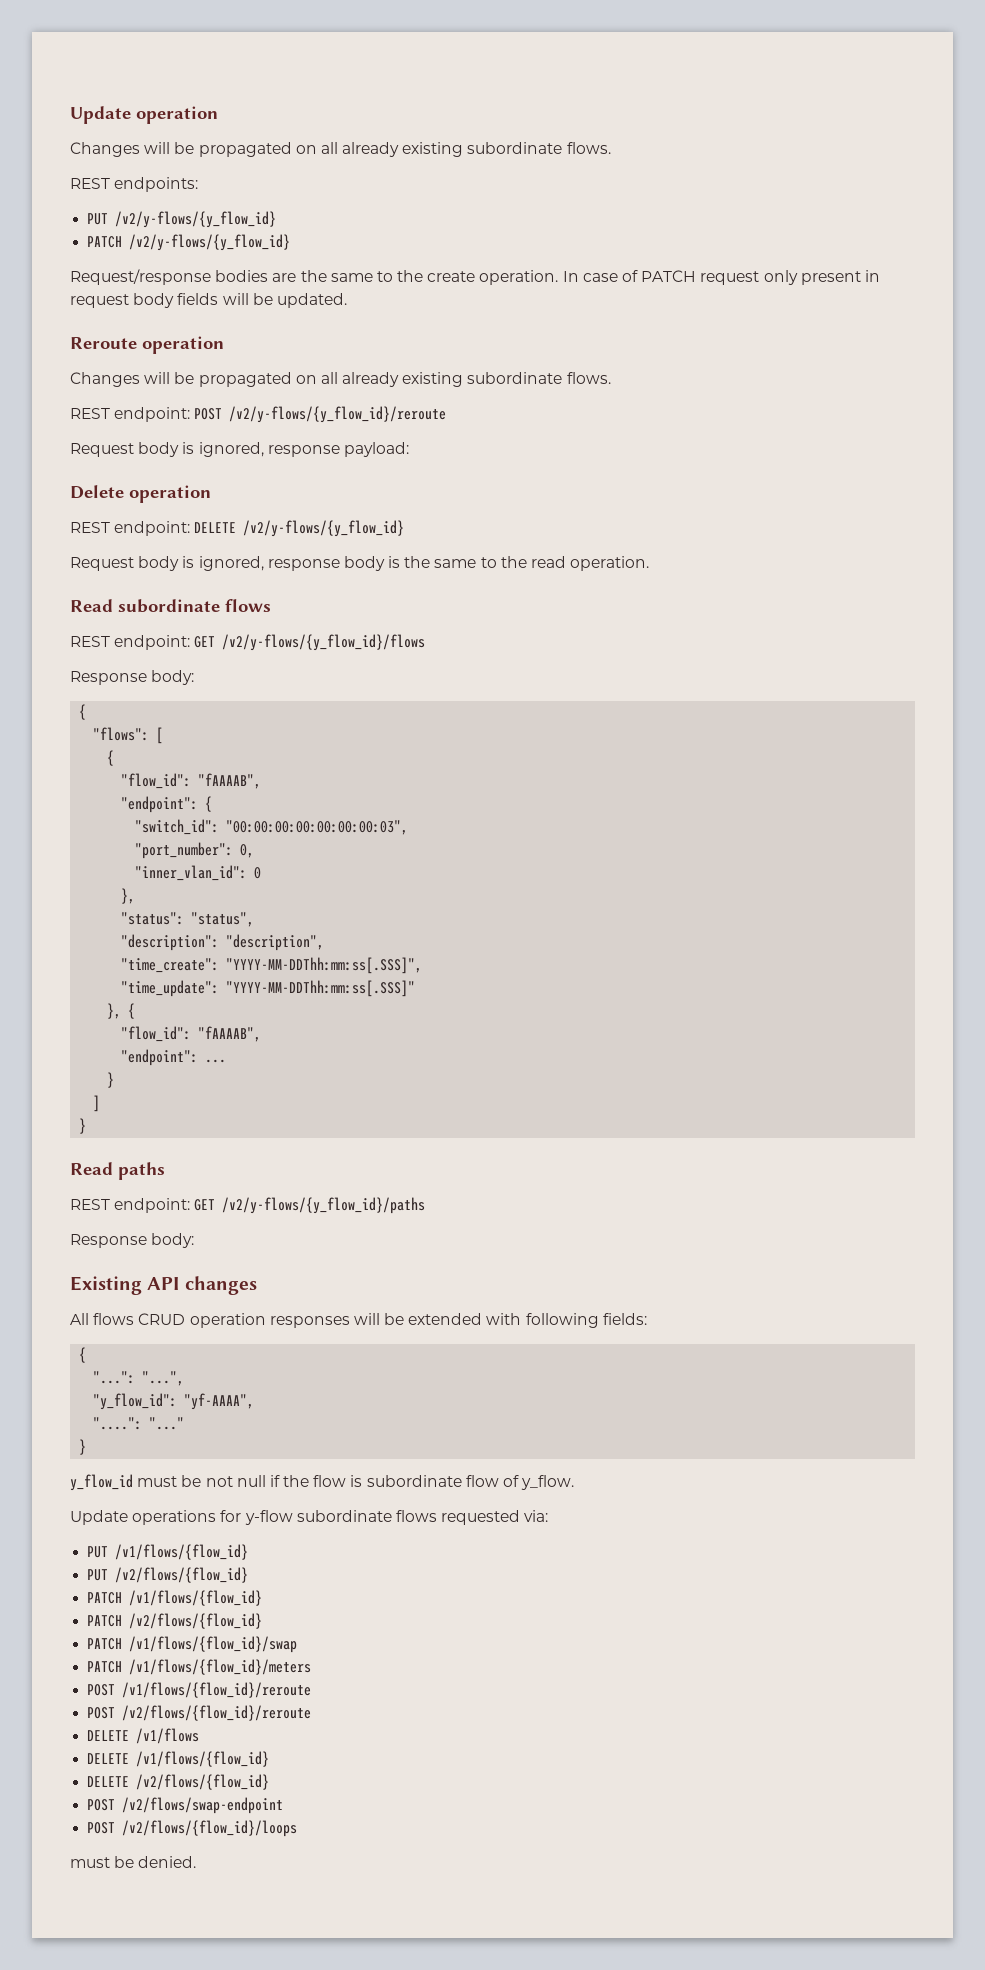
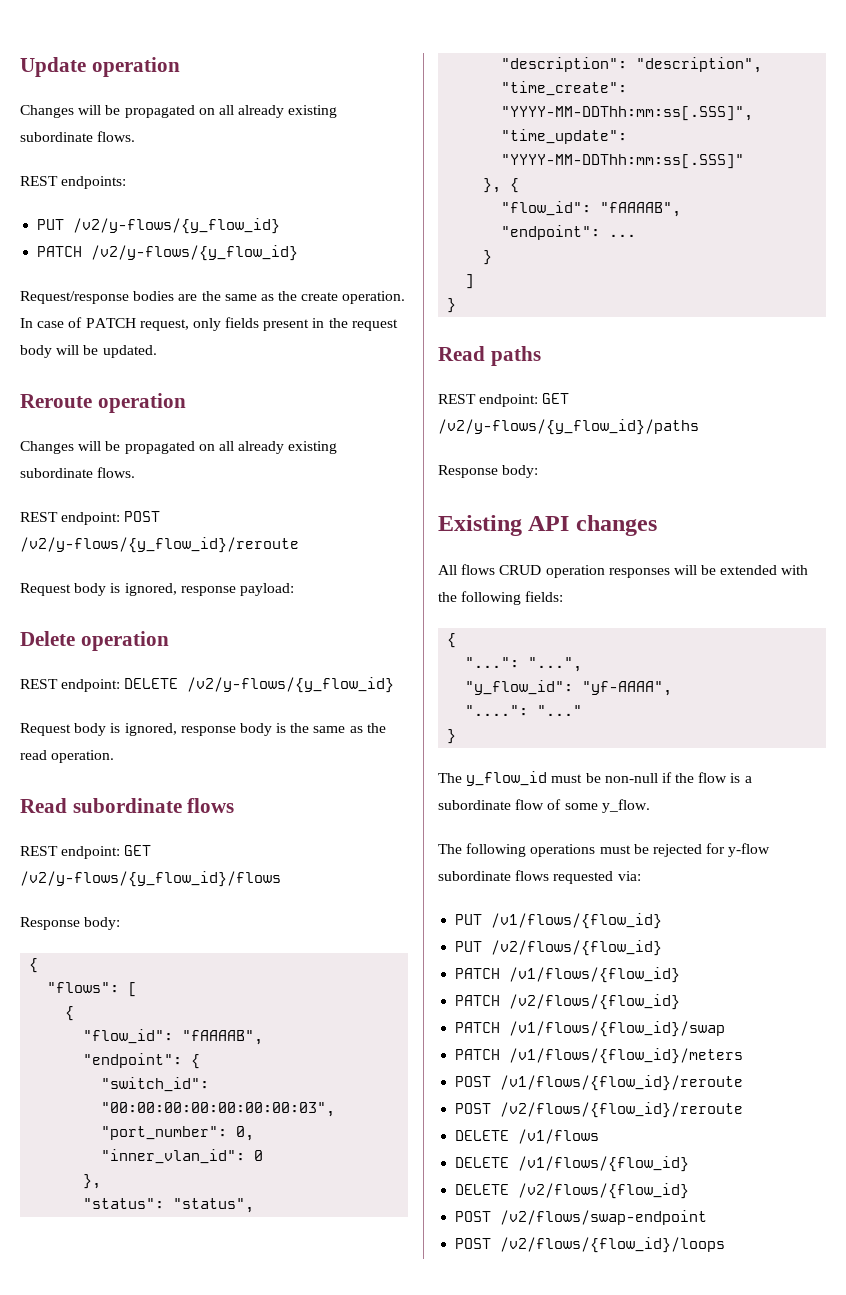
[376,271,393,282] to -> [260,294,274,301] as
[700,270,798,285] request only -> [139,317,260,331] request, only fields
(880, 276) none -> [328,318,348,328] the
[177,293,219,305] fields -> (52, 351) none
[480,557,497,568] to -> [349,726,363,733] as
(522, 1319) none -> [438,592,457,602] the
(87, 1447) none -> [438,773,462,783] The
[205,1475,266,1487] not null -> [604,773,658,783] non-null
(363, 1481) none -> [744,776,752,783] a
(520, 1481) none -> [564,803,598,810] some
[70,1510,217,1525] Update operations -> [438,843,702,857] The following operations must be rejected
[70,1856,197,1868] // must be denied. -> (726, 1245) none

